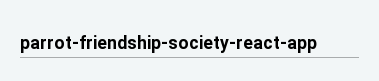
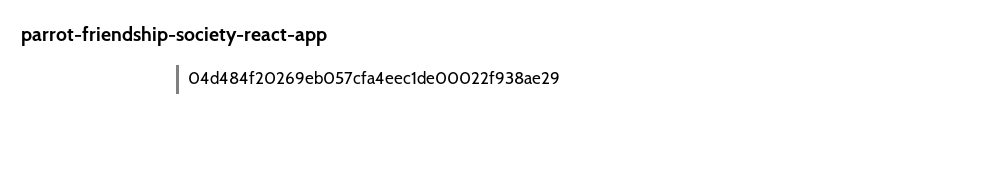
(317, 44) none -> [188,71,561,84] // 04d484f20269eb057cfa4eec1de00022f938ae29

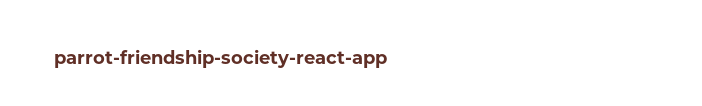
[188,71,561,84] // 04d484f20269eb057cfa4eec1de00022f938ae29 -> (387, 58) none

